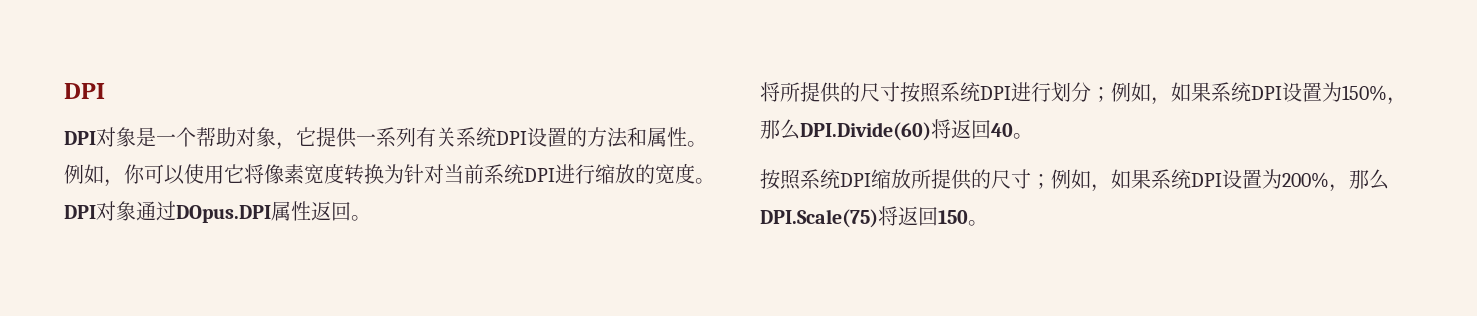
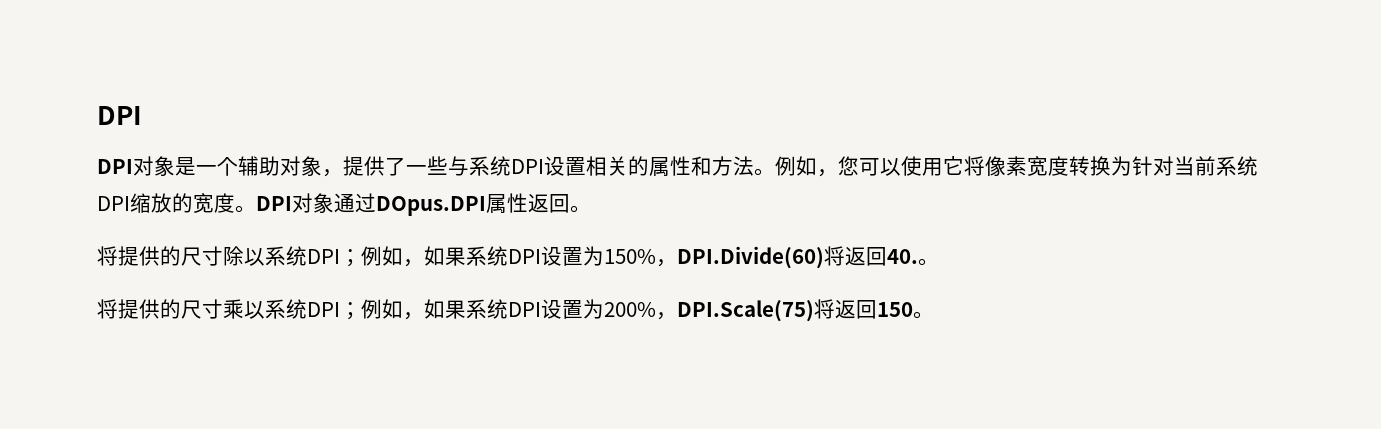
[196,127,216,147] 帮 -> [238,156,259,176] 辅
[296,127,687,148] 它提供一系列有关系统DPI设置的方法和属性 -> [343,156,754,177] 提供了一些与系统DPI设置相关的属性和方法
[124,164,145,184] 你 -> [838,156,859,176] 您
[555,164,595,184] 进行 -> (130, 203) none
[780,82,1091,103] 所提供的尺寸按照系统DPI进行划分 -> [118,246,340,266] 提供的尺寸除以系统DPI
[760,119,800,140] 那么 -> (677, 263) none
[991,123,1033,139] [760,169,1031,190] 40。 // 按照系统DPI缩放所提供的尺寸 -> [887,249,939,266] [97,299,340,319] 40.。 // 将提供的尺寸乘以系统DPI
[1349,169,1389,190] 那么 -> (677, 316) none

